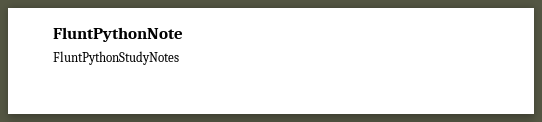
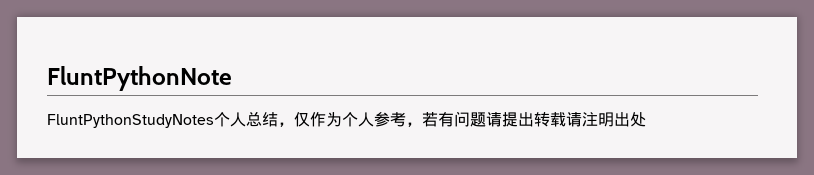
(179, 58) none -> [214,111,646,127] 个人总结，仅作为个人参考，若有问题请提出转载请注明出处

